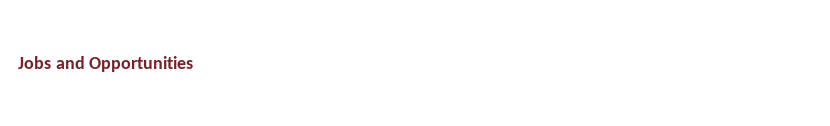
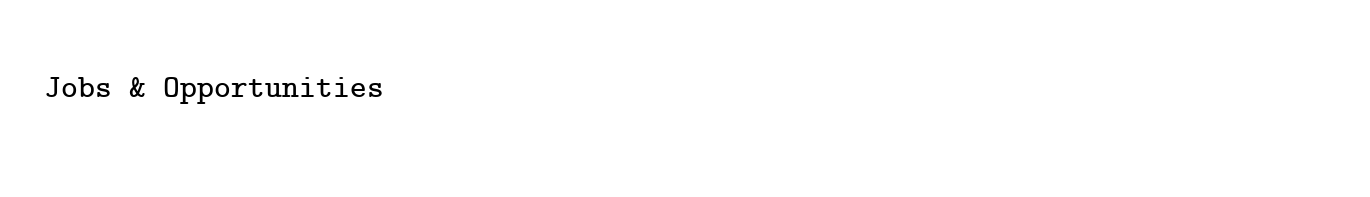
[55,56,85,69] and -> [129,77,146,97] &

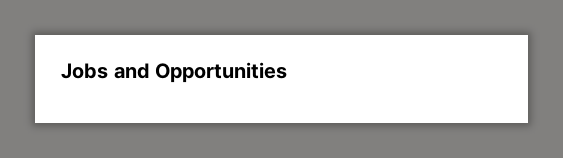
[129,77,146,97] & -> [113,63,150,79] and

